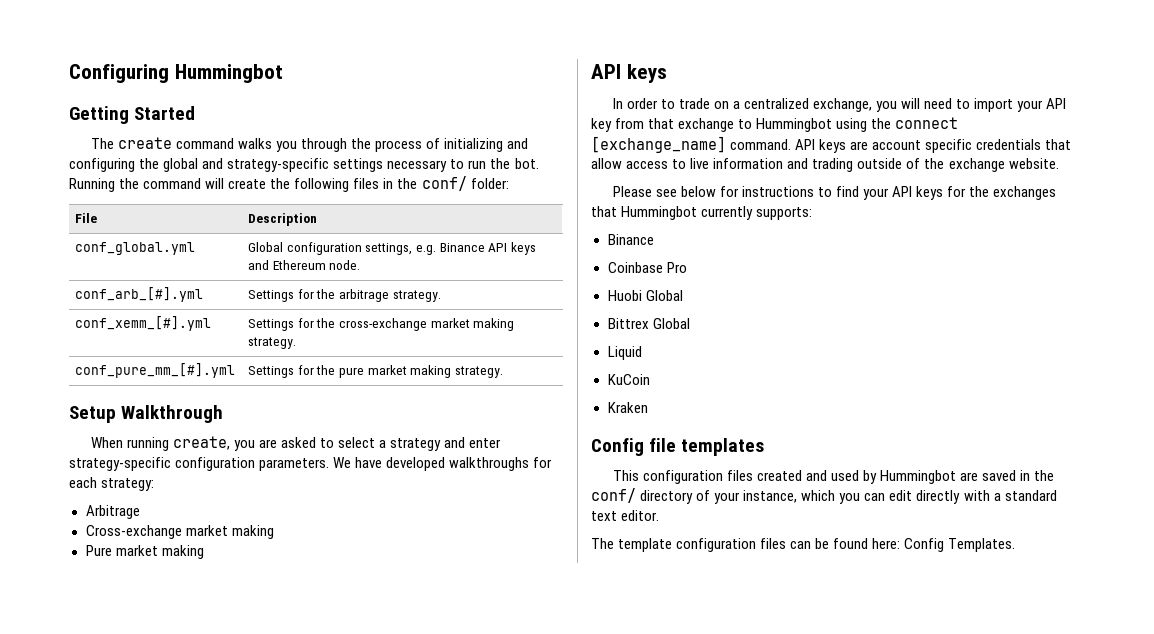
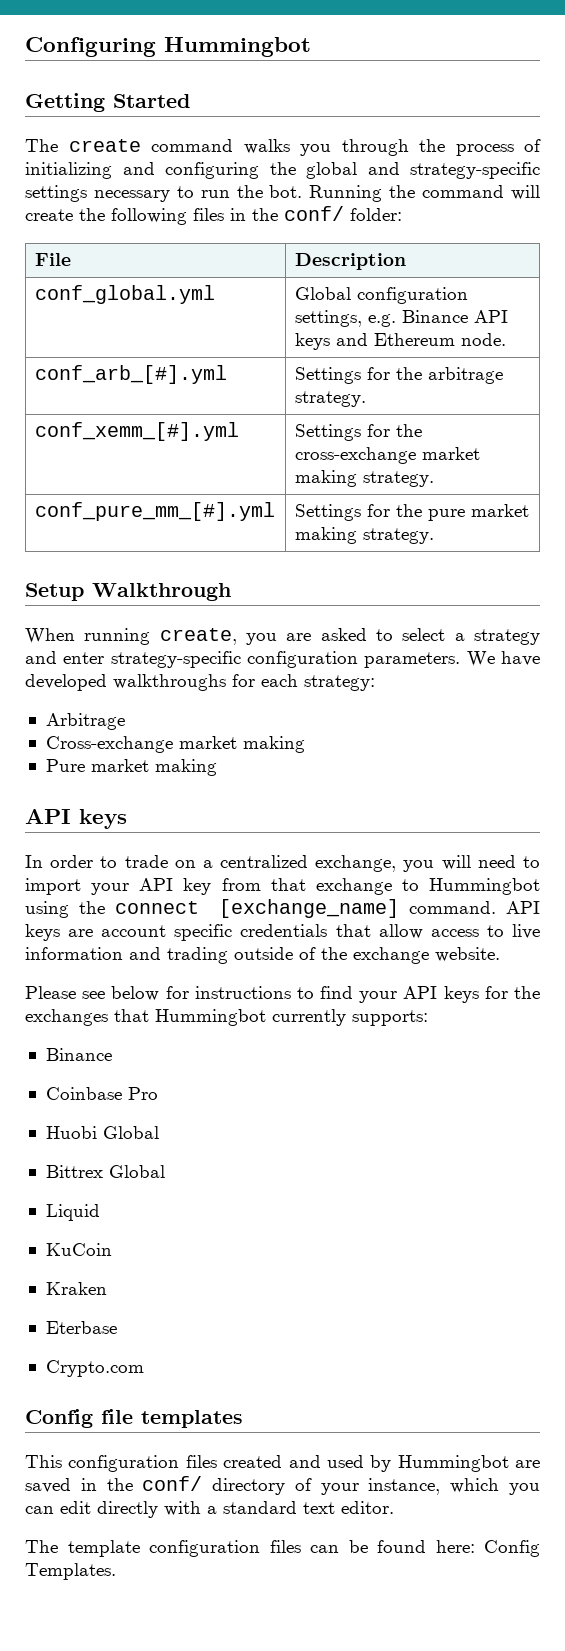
(648, 407) none -> [45,1321,117,1334] [45,1360,144,1377] // Eterbase // Crypto.com

